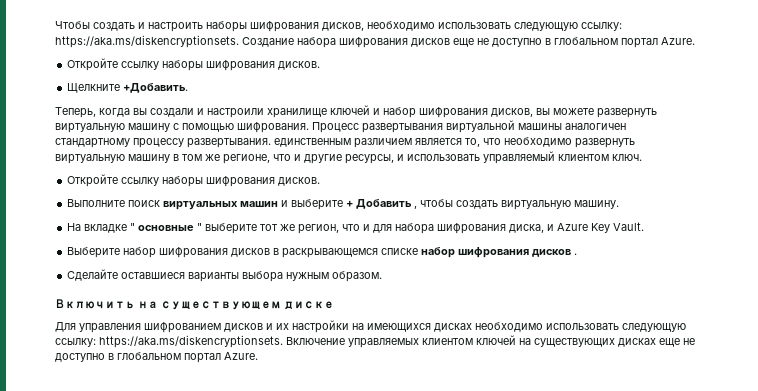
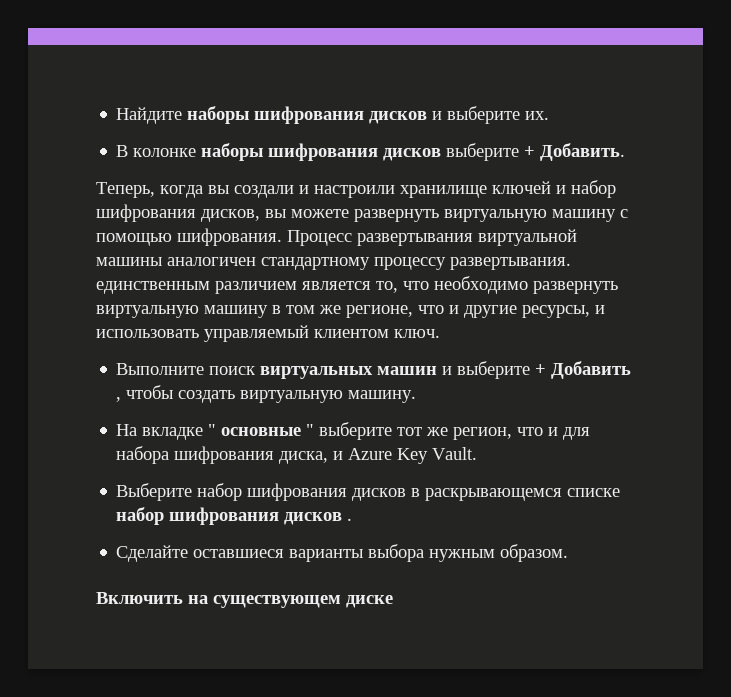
[55,21,622,32] [55,35,695,48] [67,58,321,71] [67,83,189,93] Чтобы создать и настроить наборы шифрования дисков, необходимо использовать следующую ссылку: https://aka.ms/diskencryptionsets. Создание набора шифрования дисков еще не доступно в глобальном портал Azure. // Откройте ссылку наборы шифрования дисков. // Щелкните +Добавить. -> [116,106,550,124] [116,143,626,161] Найдите наборы шифрования дисков и выберите их. // В колонке наборы шифрования дисков выберите + Добавить.
[67,174,321,187] // Откройте ссылку наборы шифрования дисков. -> (440, 333) none
[55,320,686,333] [55,335,695,348] [55,352,258,363] // Для управления шифрованием дисков и их настройки на имеющихся дисках необходимо использовать следующую ссылку: https://aka.ms/diskencryptionsets. Включение управляемых клиентом ключей на существующих дисках еще не доступно в глобальном портал Azure. -> (393, 601) none

